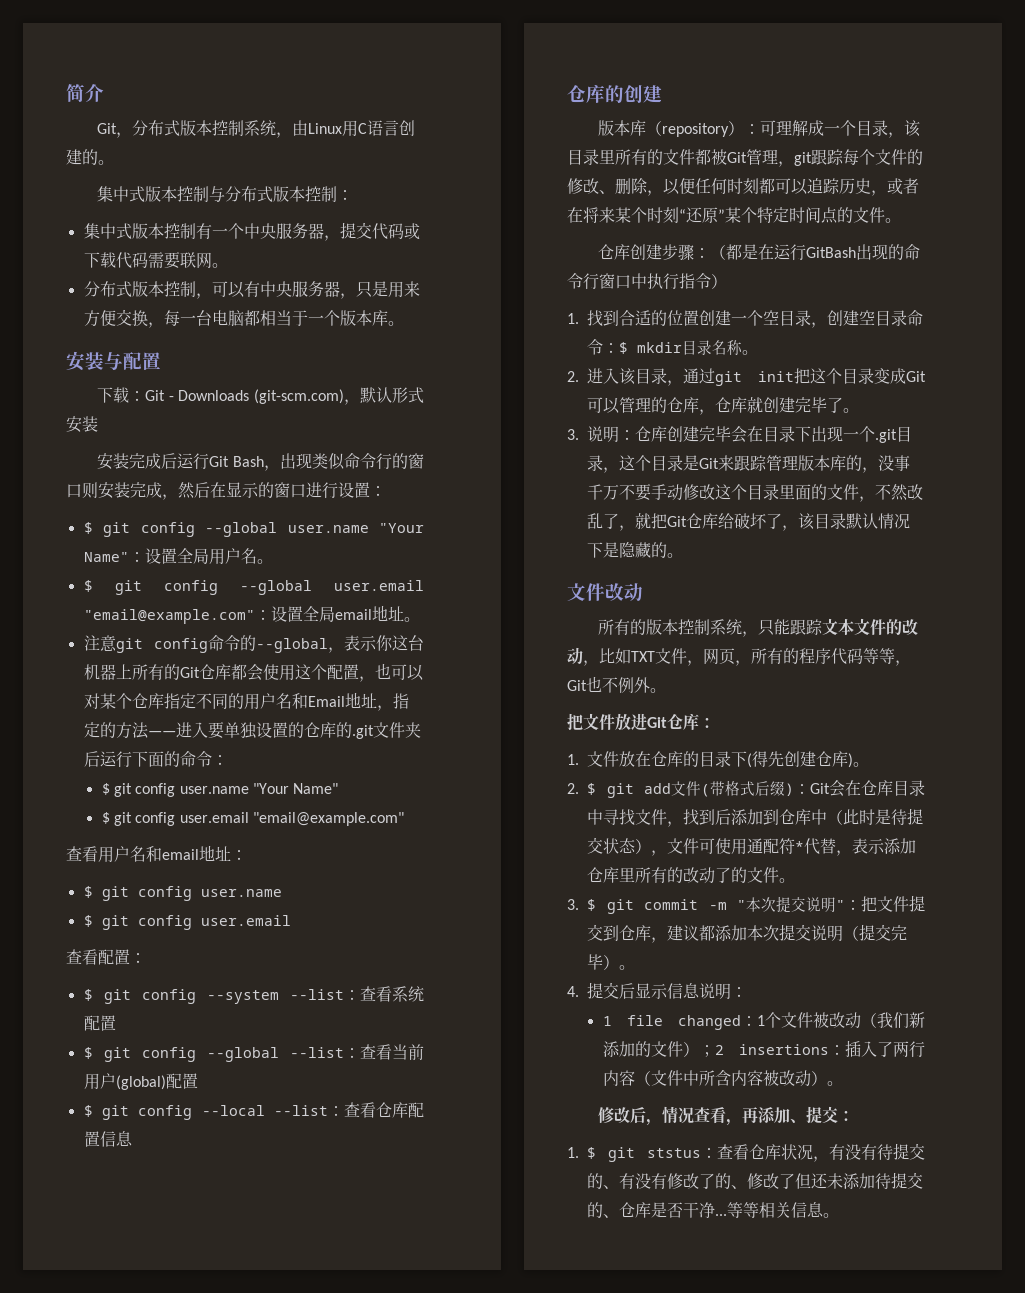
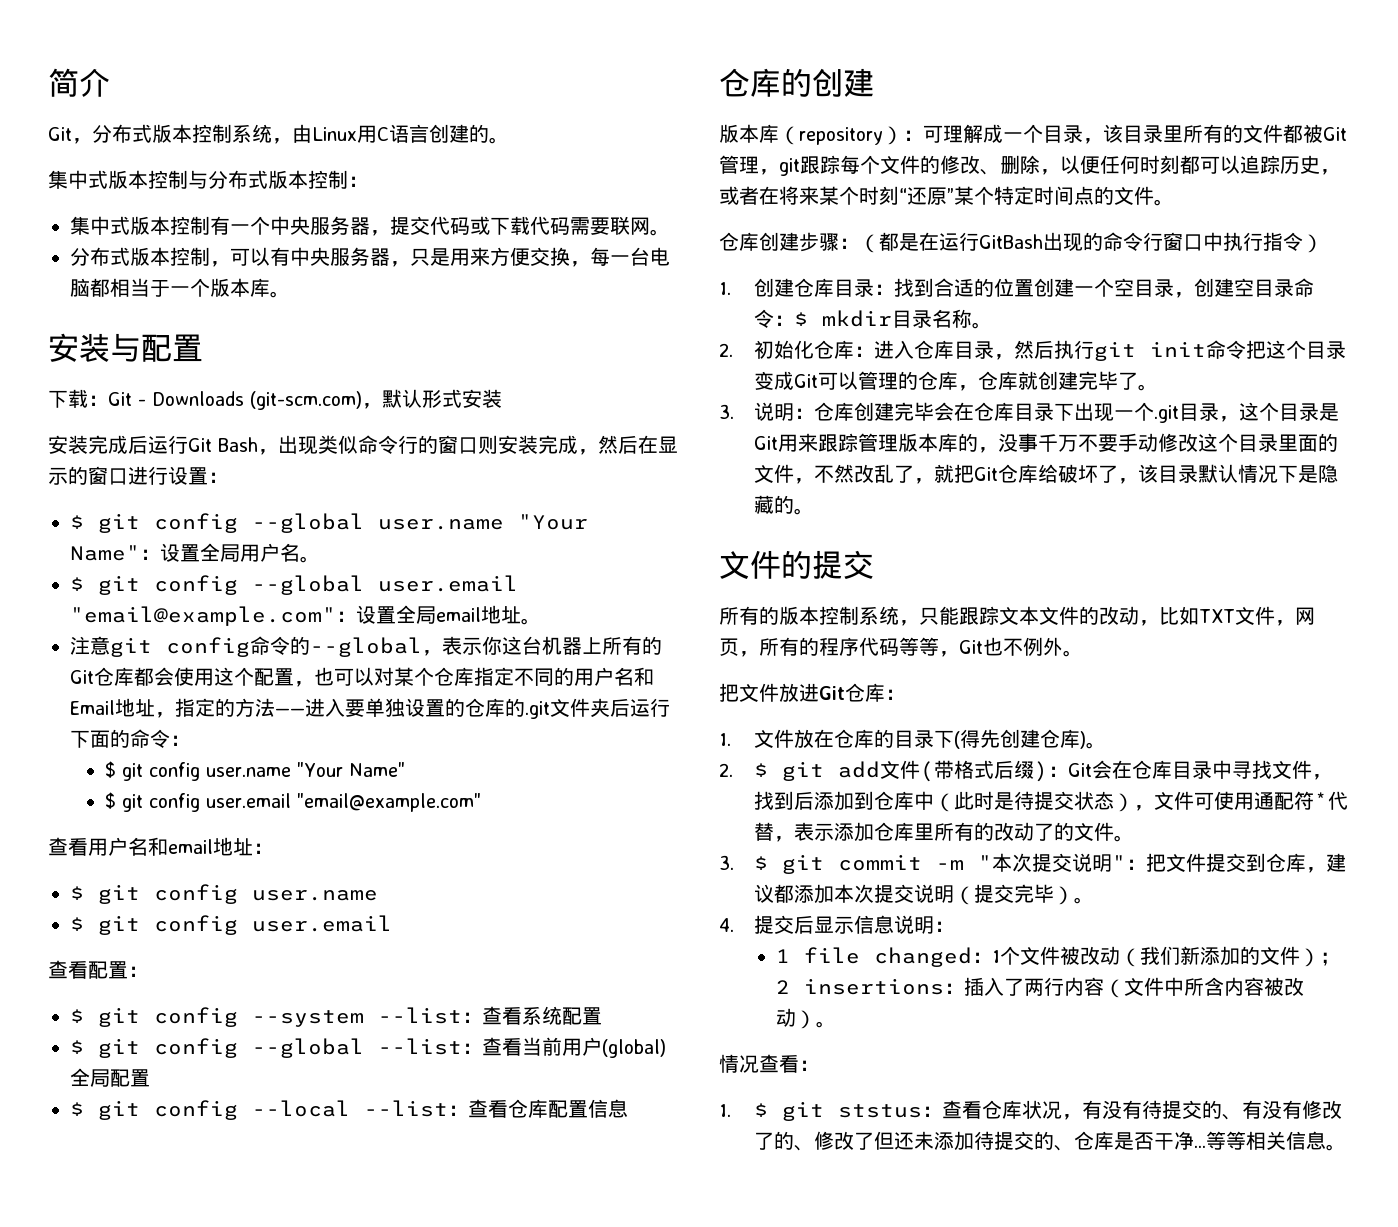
(166, 1082) none -> [70,1068,110,1087] 全局
(579, 318) none -> [753,278,894,297] 创建仓库目录：
[587,368,715,386] 进入该目录，通过 -> [753,340,1094,360] 初始化仓库：进入仓库目录，然后执行
(794, 376) none -> [1205,340,1246,359] 命令
(763, 434) none -> [973,402,1014,421] 仓库
(719, 463) none -> [777,434,798,452] 用
[605,583,643,601] 改动 -> [781,550,874,580] 的提交
[598,1106,839,1126] 修改后，情况查看，再添加、提交 -> [719,1054,799,1073] 情况查看

